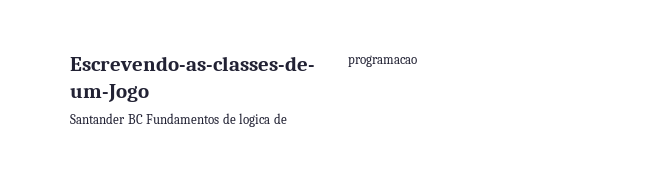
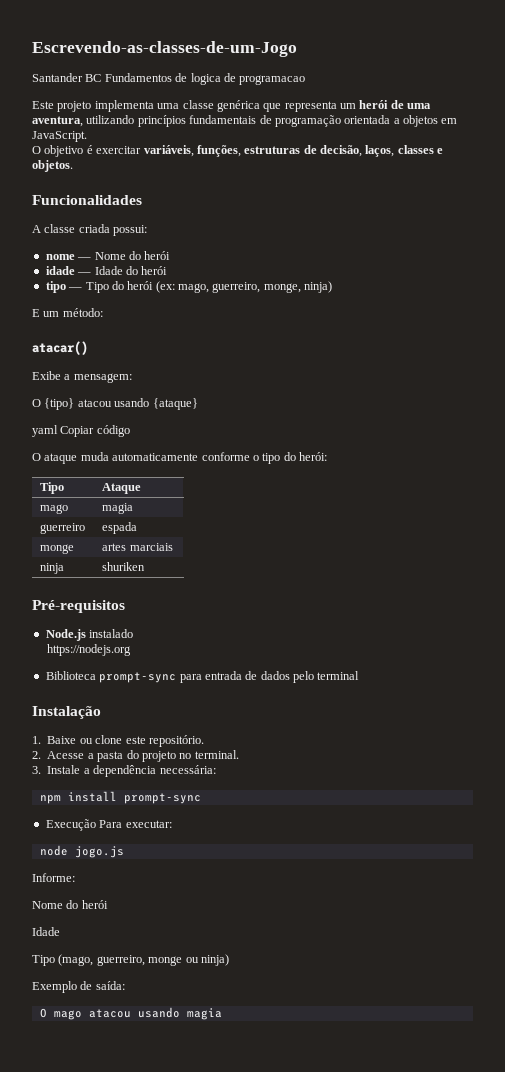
(417, 61) none -> [32,100,432,112] [32,115,458,127] [32,131,87,142] [32,145,444,157] [32,160,73,172] [32,195,142,205] [32,224,148,236] [45,251,171,260] [45,266,168,275] [45,281,333,293] [32,308,103,317] [32,341,88,355] [32,371,132,383] [32,398,198,410] [32,425,130,437] [32,452,327,464] [40,482,65,494] [102,483,142,494] [40,504,69,514] [102,503,134,514] [40,523,86,534] [102,522,138,534] [40,544,75,554] [102,543,173,551] [40,563,65,574] [102,562,146,571] [32,600,125,613] [45,629,134,641] [47,644,132,656] [45,671,360,683] [32,706,101,719] [32,735,204,747] [32,750,239,762] [32,765,216,777] [39,791,201,804] [45,819,172,831] [39,845,124,858] [32,873,75,882] [32,900,108,909] [32,927,60,936] [32,954,229,966] [32,981,125,993] [39,1007,222,1020] // Este projeto implementa uma classe genérica que representa um herói de uma aventura, utilizando princípios fundamentais de programação orientada a objetos em JavaScript. // O objetivo é exercitar variáveis, funções, estruturas de decisão, laços, classes e objetos. // Funcionalidades // A classe criada possui: // nome — Nome do herói // idade — Idade do herói // tipo — Tipo do herói (ex: mago, guerreiro, monge, ninja) // E um método: // atacar() // Exibe a mensagem: // O {tipo} atacou usando {ataque} // yaml Copiar código // O ataque muda automaticamente conforme o tipo do herói: // Tipo | Ataque // mago | magia // guerreiro | espada // monge | artes marciais // ninja | shuriken // Pré-requisitos // Node.js instalado // https://nodejs.org // Biblioteca prompt-sync para entrada de dados pelo terminal // Instalação // 1. Baixe ou clone este repositório. // 2. Acesse a pasta do projeto no terminal. // 3. Instale a dependência necessária: // npm install prompt-sync // Execução Para executar: // node jogo.js // Informe: // Nome do herói // Idade // Tipo (mago, guerreiro, monge ou ninja) // Exemplo de saída: // O mago atacou usando magia

